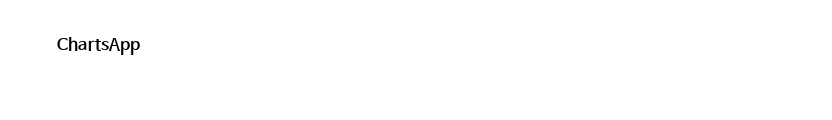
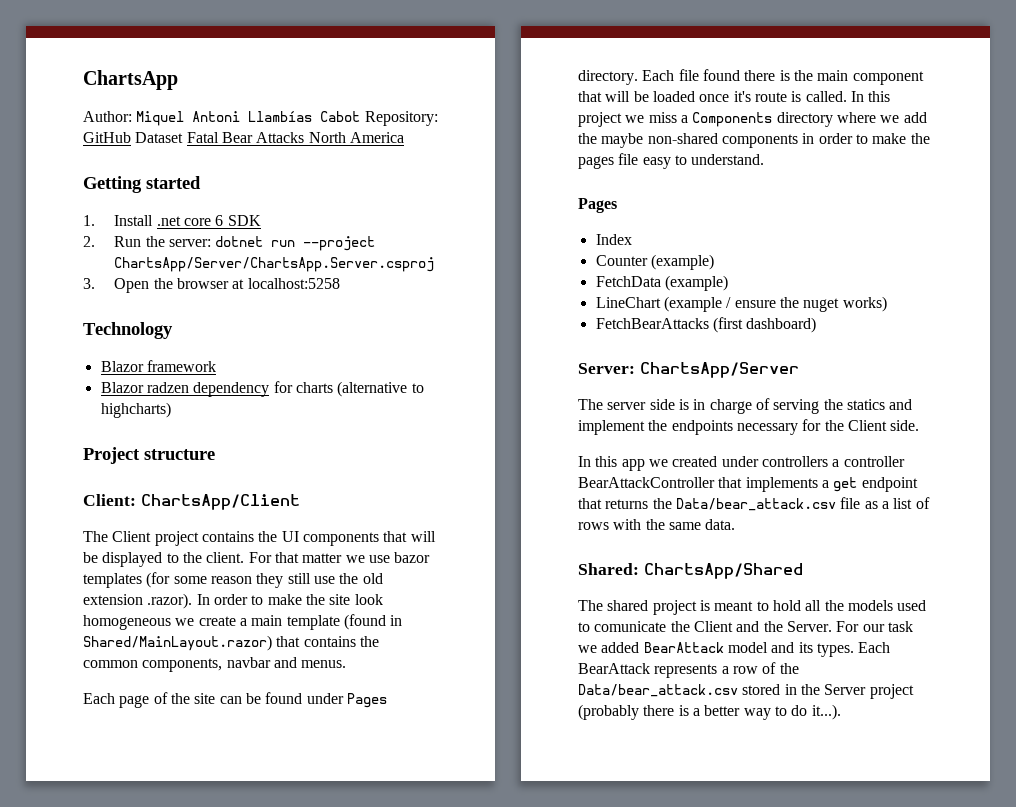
(140, 46) none -> [83,111,438,126] [83,132,404,143] [83,176,201,193] [83,215,261,226] [83,236,376,251] [114,257,435,272] [83,278,340,293] [83,322,173,339] [100,360,216,372] [100,381,424,397] [100,402,171,418] [83,447,215,464] [83,494,300,510] [83,531,436,546] [83,552,431,567] [83,572,383,588] [83,593,383,609] [83,614,403,630] [83,635,379,651] [83,657,347,672] [83,692,387,708] [578,69,924,85] [578,91,891,102] [578,112,927,127] [578,133,930,148] [578,153,765,169] [578,198,617,213] [595,234,632,245] [595,254,714,270] [595,275,728,291] [595,296,887,312] [595,317,817,333] [578,362,799,378] [578,398,913,414] [578,419,920,435] [578,456,905,471] [578,477,918,492] [578,497,930,511] [578,519,736,530] [578,563,803,579] [578,600,927,615] [578,621,913,632] [578,642,891,657] [578,662,799,678] [578,684,914,699] [578,704,841,720] // Author: Miquel Antoni Llambías Cabot Repository: GitHub Dataset Fatal Bear Attacks North America // Getting started // 1. Install .net core 6 SDK // 2. Run the server: dotnet run --project ChartsApp/Server/ChartsApp.Server.csproj // 3. Open the browser at localhost:5258 // Technology // Blazor framework // Blazor radzen dependency for charts (alternative to highcharts) // Project structure // Client: ChartsApp/Client // The Client project contains the UI components that will be displayed to the client. For that matter we use bazor templates (for some reason they still use the old extension .razor). In order to make the site look homogeneous we create a main template (found in Shared/MainLayout.razor) that contains the common components, navbar and menus. // Each page of the site can be found under Pages directory. Each file found there is the main component that will be loaded once it's route is called. In this project we miss a Components directory where we add the maybe non-shared components in order to make the pages file easy to understand. // Pages // Index // Counter (example) // FetchData (example) // LineChart (example / ensure the nuget works) // FetchBearAttacks (first dashboard) // Server: ChartsApp/Server // The server side is in charge of serving the statics and implement the endpoints necessary for the Client side. // In this app we created under controllers a controller BearAttackController that implements a get endpoint that returns the Data/bear_attack.csv file as a list of rows with the same data. // Shared: ChartsApp/Shared // The shared project is meant to hold all the models used to comunicate the Client and the Server. For our task we added BearAttack model and its types. Each BearAttack represents a row of the Data/bear_attack.csv stored in the Server project (probably there is a better way to do it...).

